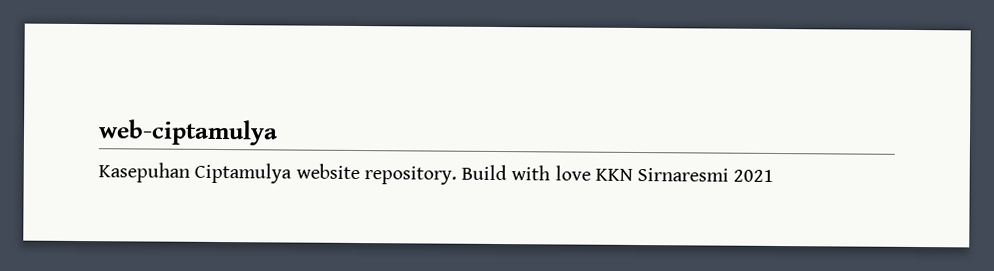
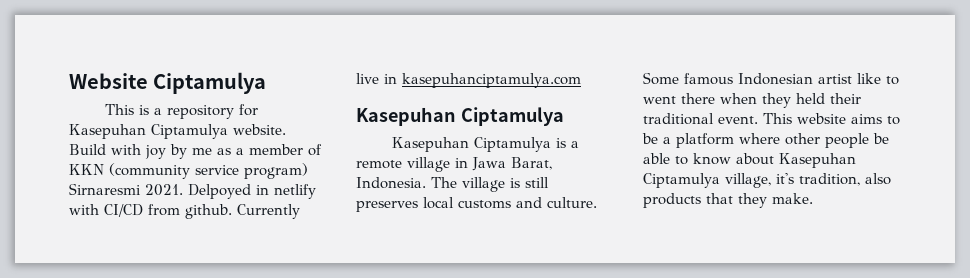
[98,119,278,146] [98,162,775,185] web-ciptamulya // Kasepuhan Ciptamulya website repository. Build with love KKN Sirnaresmi 2021 -> [69,72,267,94] [105,104,259,119] [69,124,286,139] [69,144,322,159] [69,163,308,179] [69,183,316,199] [69,204,300,219] [356,73,581,88] [356,107,564,126] [392,137,580,152] [356,157,552,172] [356,177,549,192] [356,197,597,212] [643,72,899,85] [643,93,861,108] [643,113,900,125] [642,133,889,148] [643,153,856,168] [643,173,891,188] [643,193,813,208] Website Ciptamulya // This is a repository for Kasepuhan Ciptamulya website. Build with joy by me as a member of KKN (community service program) Sirnaresmi 2021. Delpoyed in netlify with CI/CD from github. Currently live in kasepuhanciptamulya.com // Kasepuhan Ciptamulya // Kasepuhan Ciptamulya is a remote village in Jawa Barat, Indonesia. The village is still preserves local customs and culture. Some famous Indonesian artist like to went there when they held their traditional event. This website aims to be a platform where other people be able to know about Kasepuhan Ciptamulya village, it's tradition, also products that they make.

